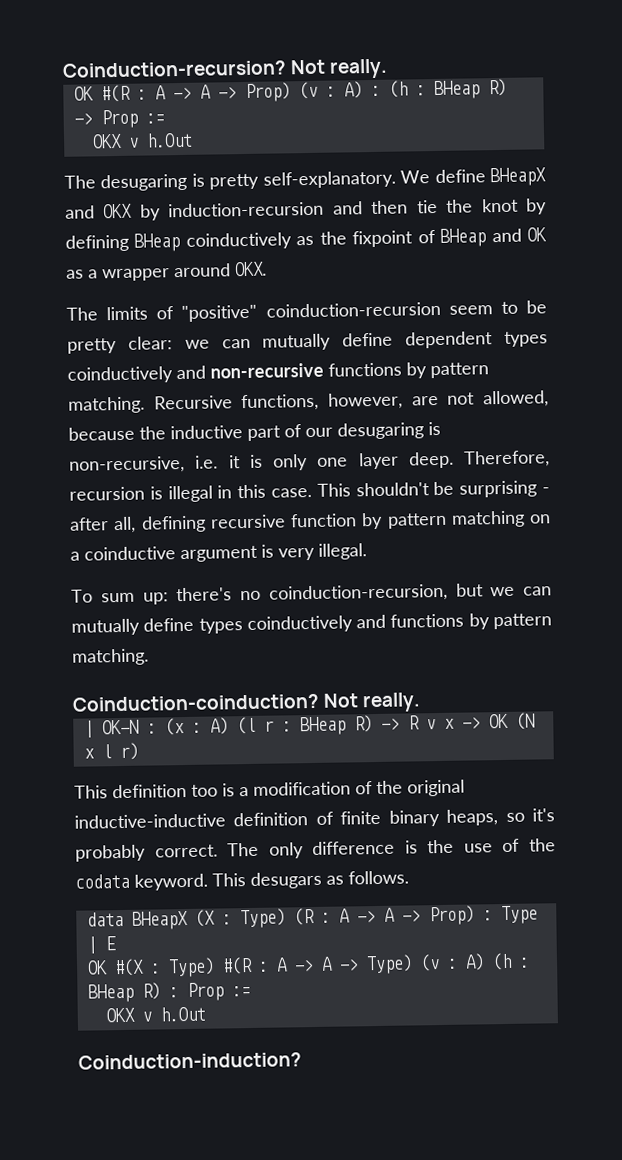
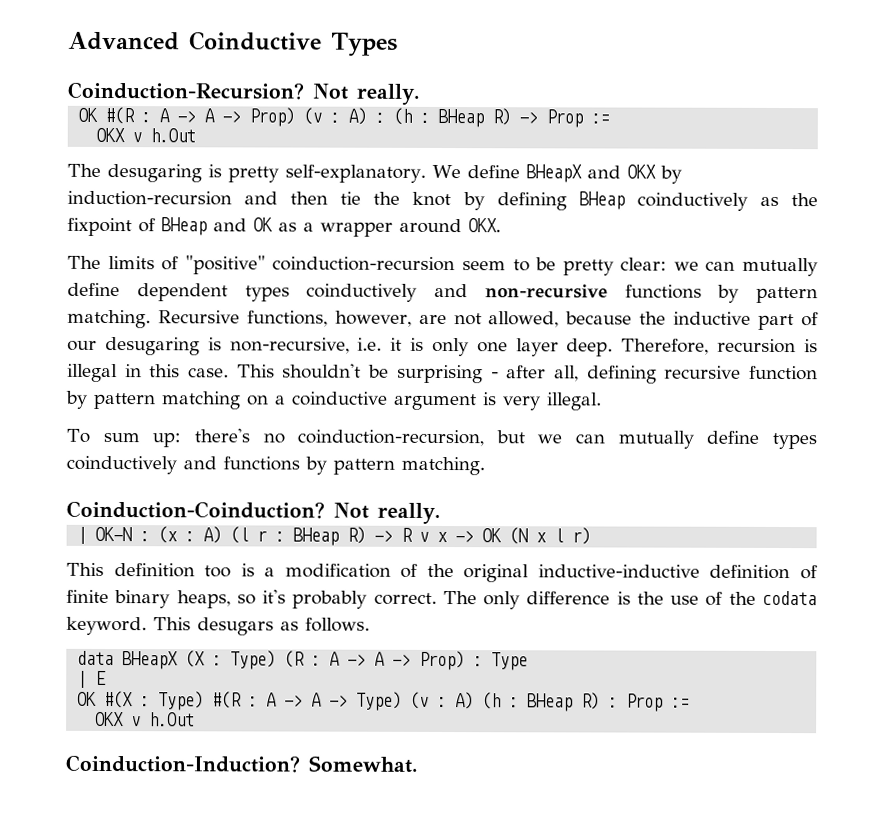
[62,60,287,78] Coinduction-recursion? -> [68,31,398,57] [67,81,304,100] Advanced Coinductive Types // Coinduction-Recursion?
[72,693,320,712] Coinduction-coinduction? -> [66,500,325,519] Coinduction-Coinduction?
[78,1052,302,1070] Coinduction-induction? -> [65,754,418,773] Coinduction-Induction? Somewhat.

